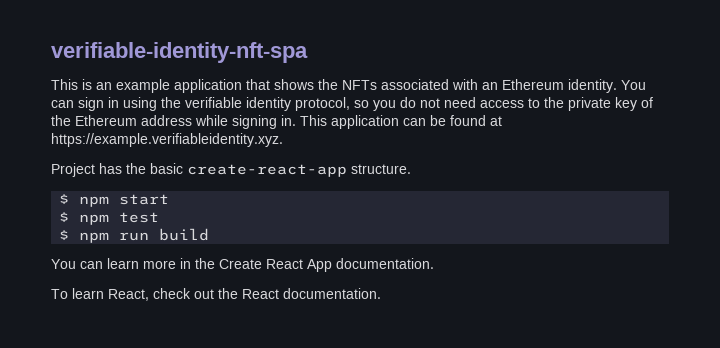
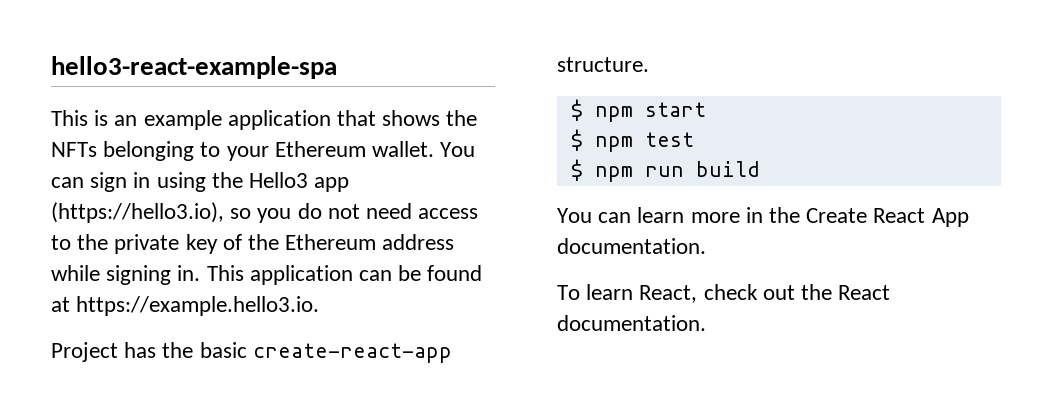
[51,42,308,63] verifiable-identity-nft-spa -> [51,56,337,79] hello3-react-example-spa
[381,79,617,93] associated with an Ethereum identity. -> [103,141,435,161] belonging to your Ethereum wallet.
[185,97,350,111] verifiable identity protocol, -> [249,172,350,192] [51,202,224,223] Hello3 app (https://hello3.io),
[51,133,283,147] https://example.verifiableidentity.xyz. -> [76,296,320,316] https://example.hello3.io.

